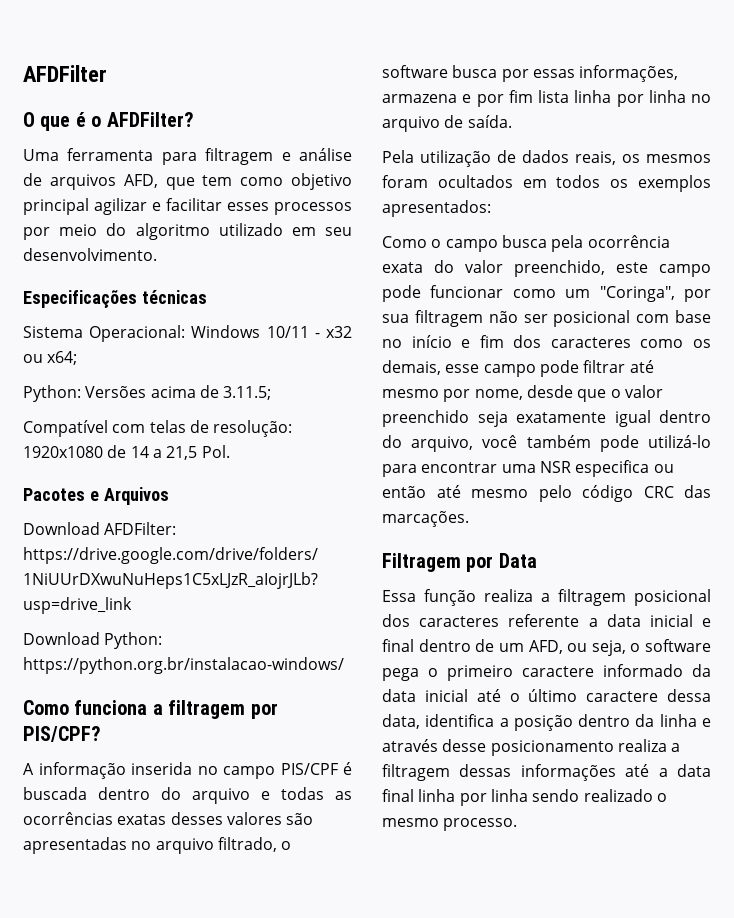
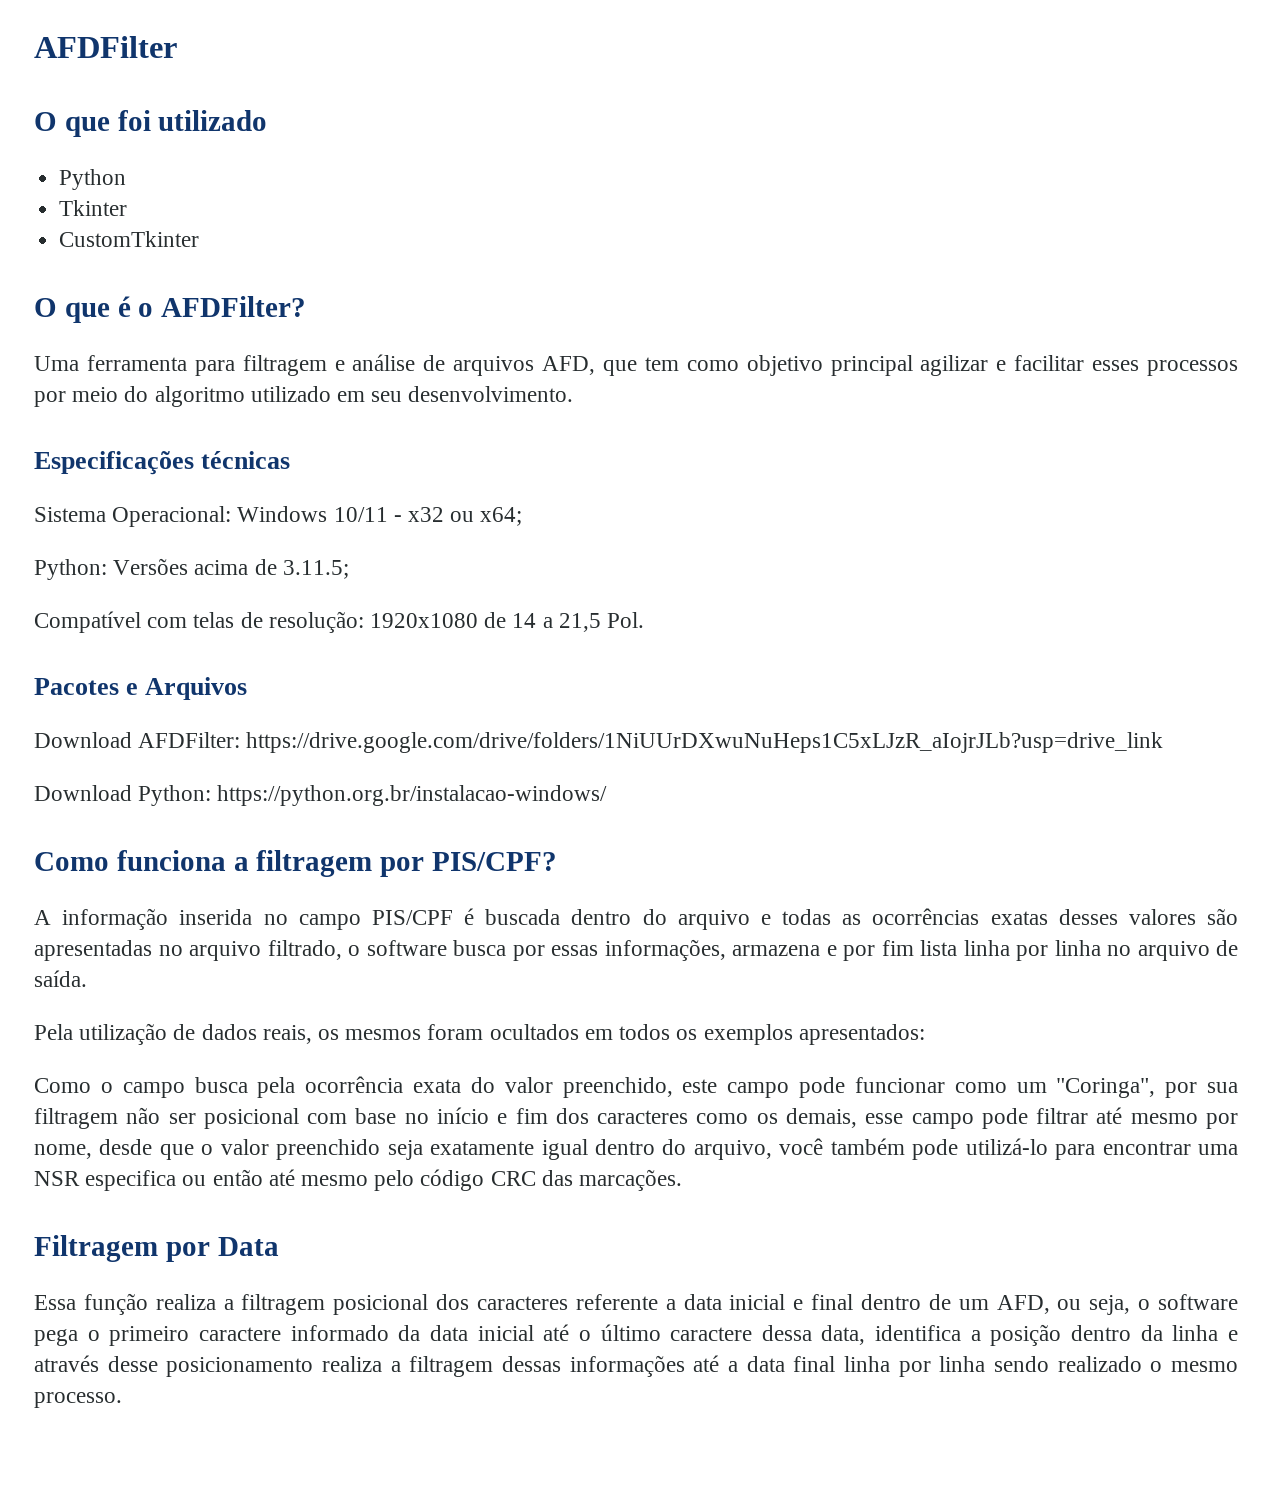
(107, 73) none -> [34,110,268,137] [59,169,127,190] [59,200,128,216] [59,231,200,247] // O que foi utilizado // Python // Tkinter // CustomTkinter

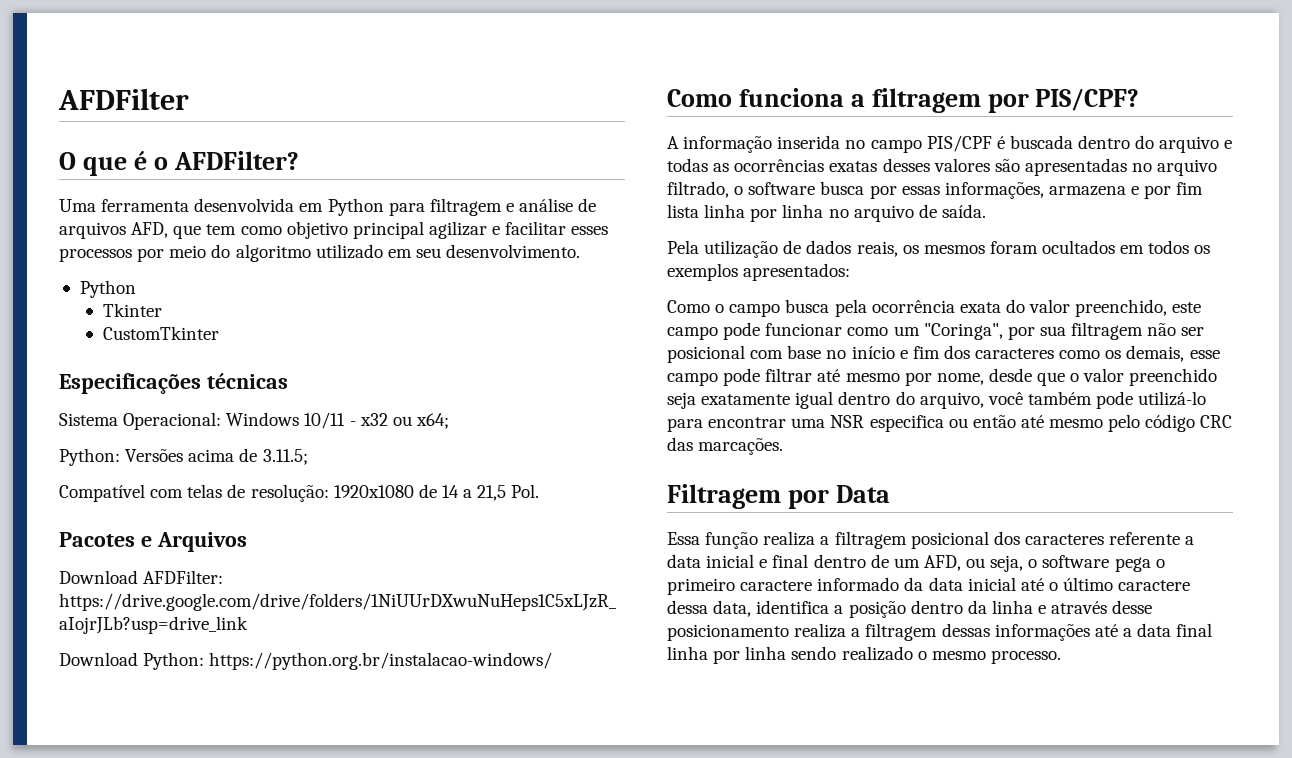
[34,110,268,137] [59,169,127,190] [59,200,128,216] [59,231,200,247] // O que foi utilizado // Python // Tkinter // CustomTkinter -> (189, 99) none
(187, 363) none -> [194,198,384,216] desenvolvida em Python
(574, 394) none -> [79,280,136,298] [103,303,163,317] [103,326,220,340] // Python // Tkinter // CustomTkinter

